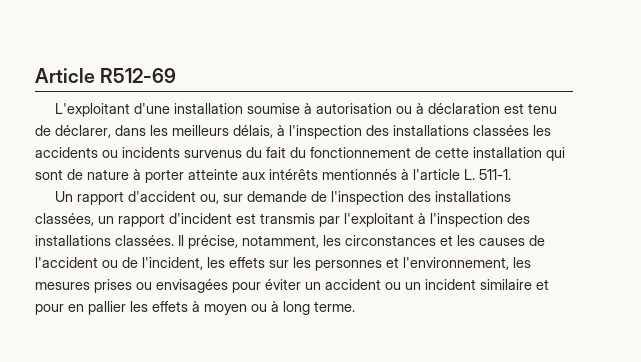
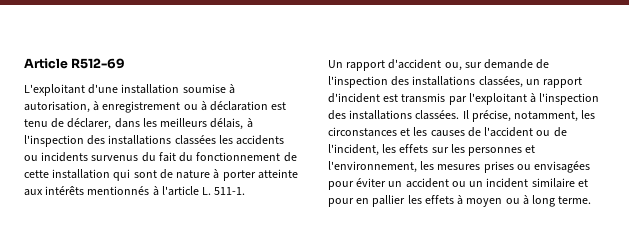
[316,103,393,114] autorisation -> [24,101,181,113] autorisation, à enregistrement

